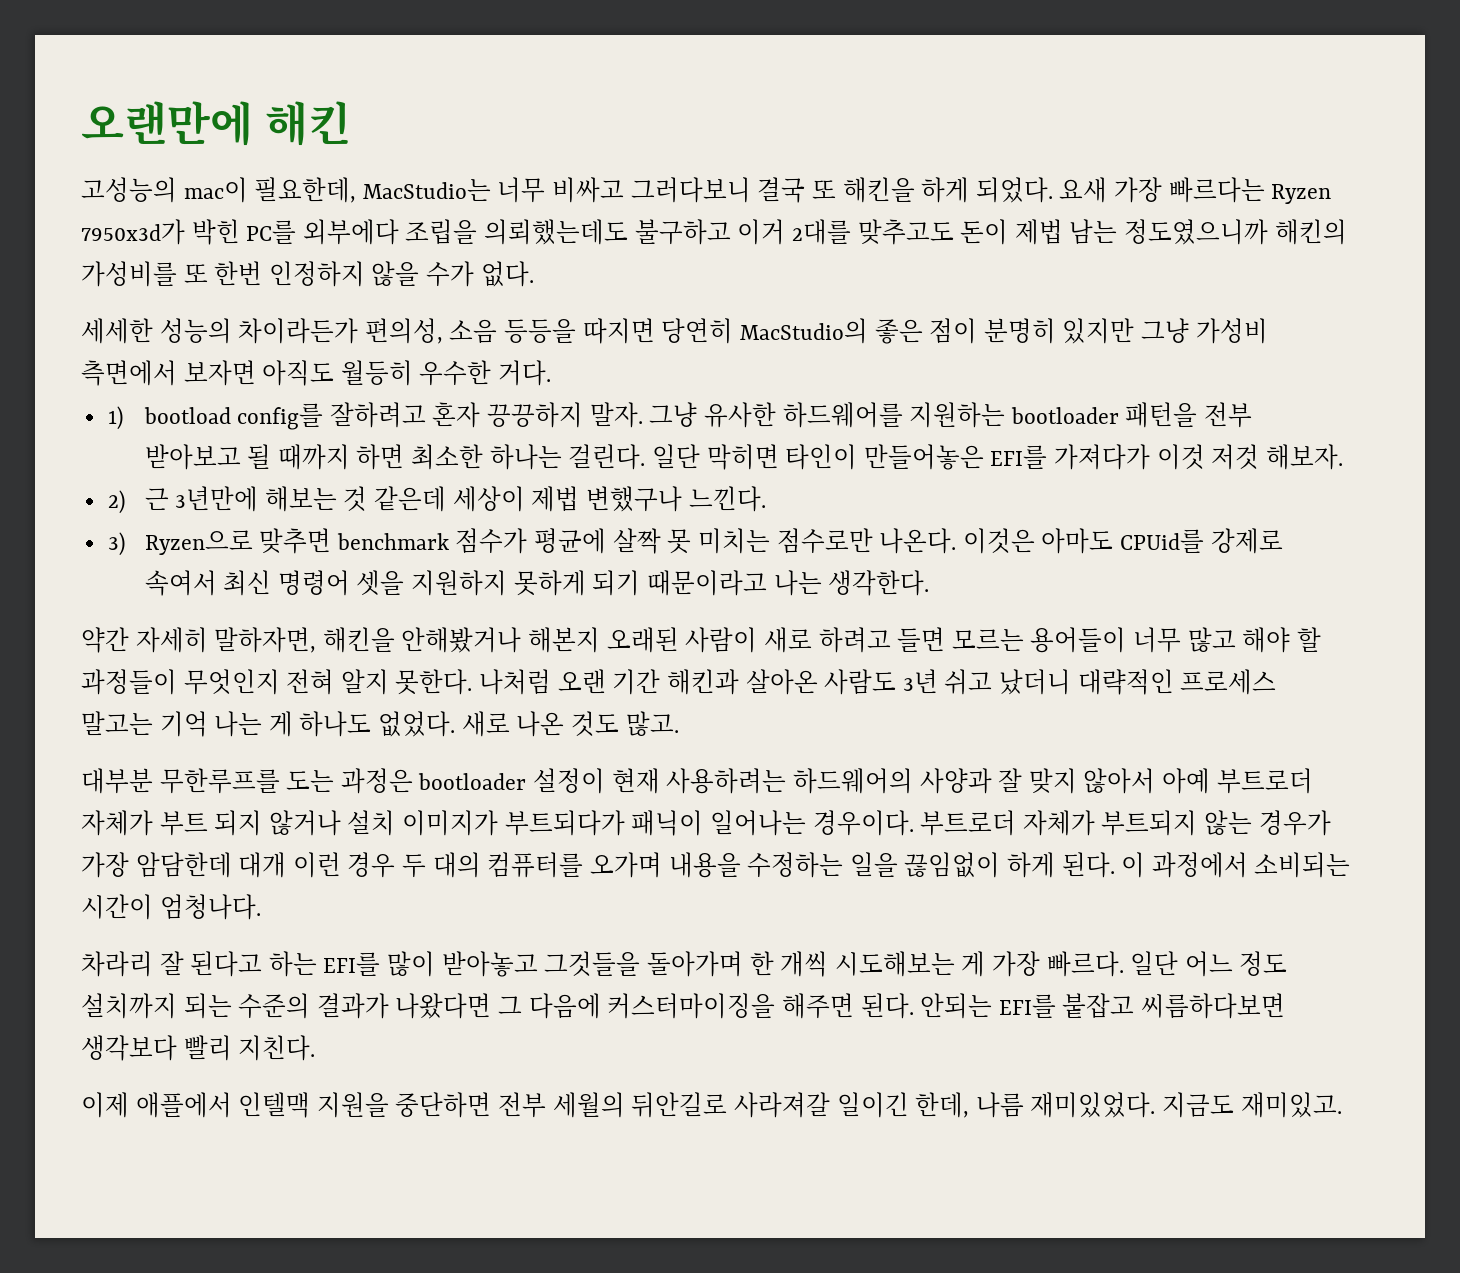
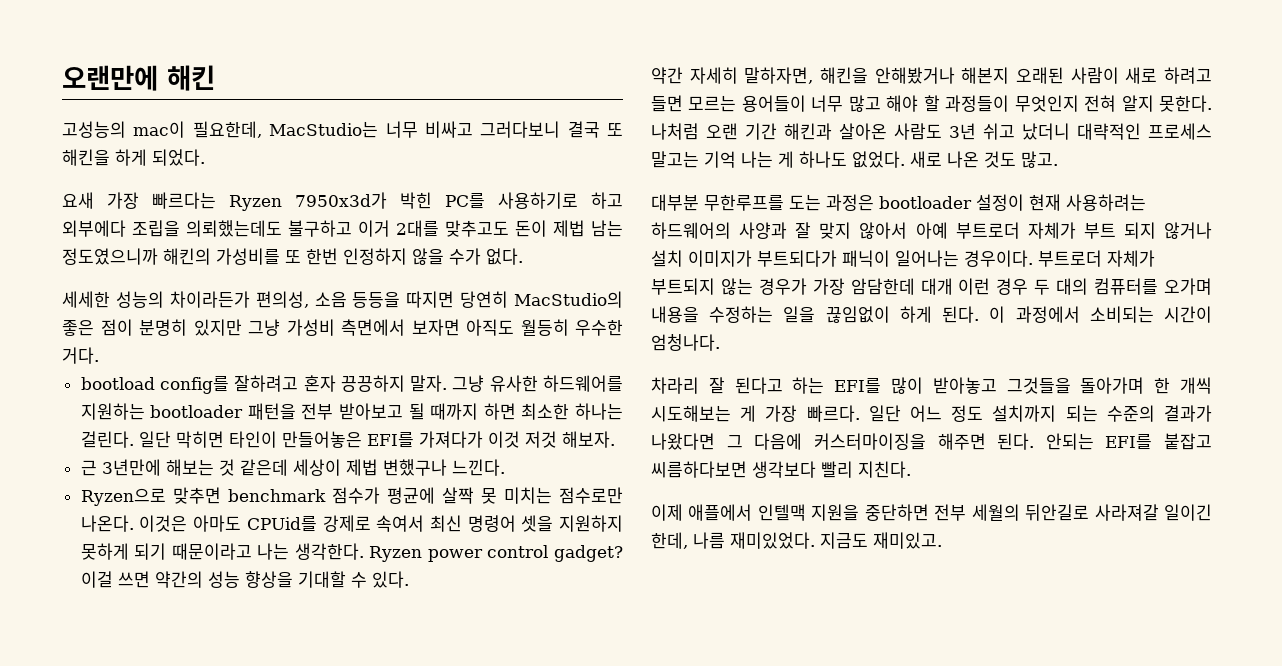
(1053, 190) none -> (205, 157) //
(297, 232) none -> [498,192,623,209] 사용하기로 하고
[107,406,123,430] 1) -> (99, 355) none
[107,490,125,514] 2) -> (615, 439) none
[107,532,125,556] 3) -> (505, 467) none
(930, 583) none -> [369,545,623,562] [80,571,409,588] Ryzen power control gadget? 이걸 쓰면 약간의 성능 향상을 기대할 수 있다.

